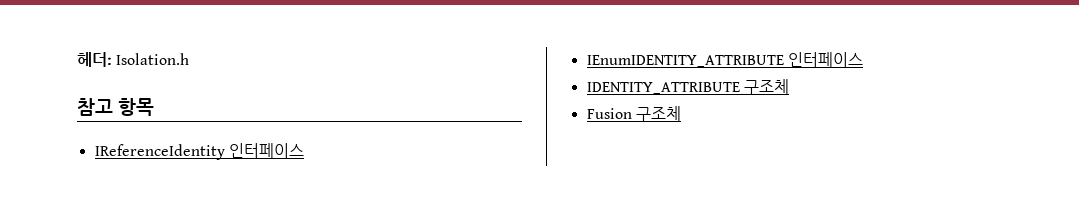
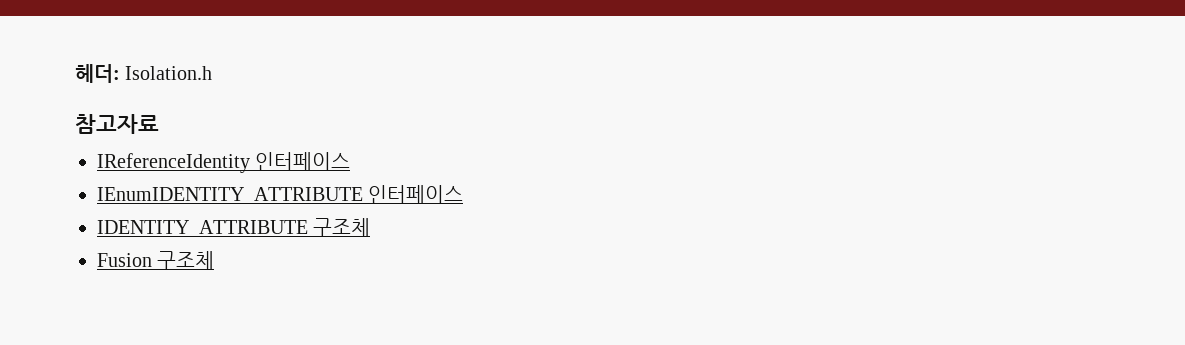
[77,98,154,116] 참고 항목 -> [75,114,159,134] 참고자료

